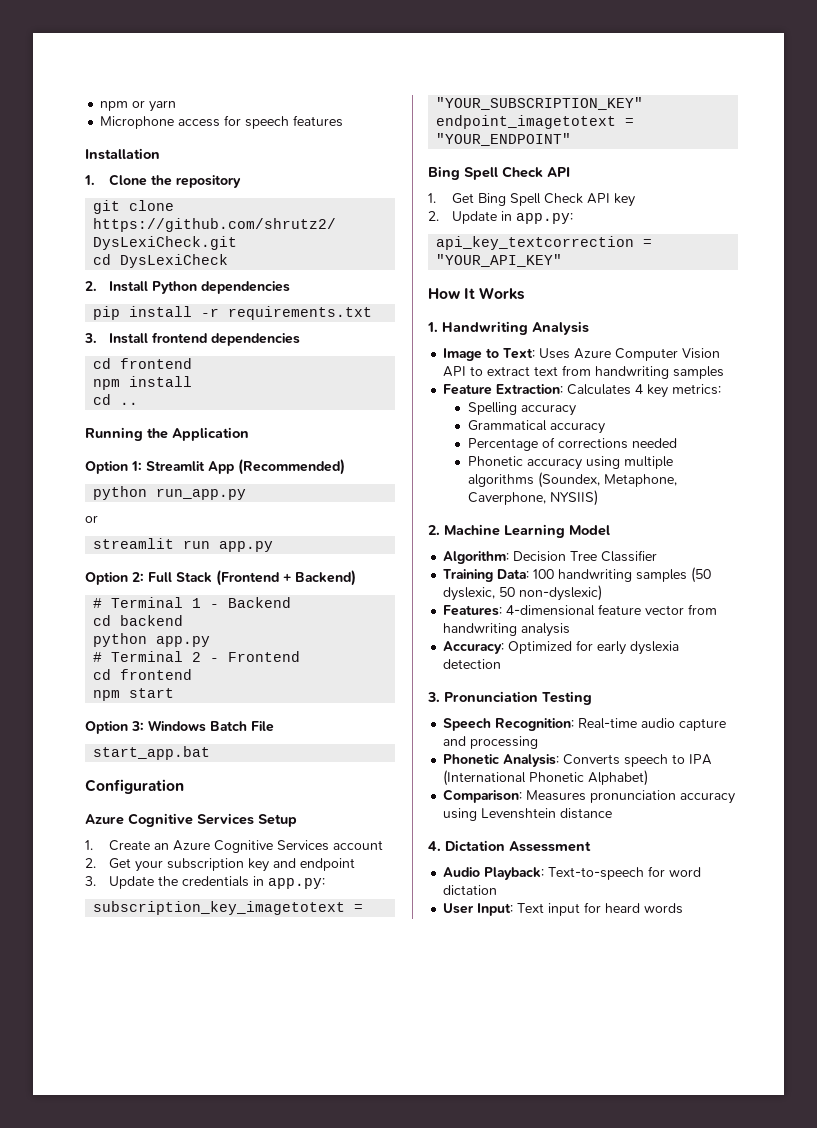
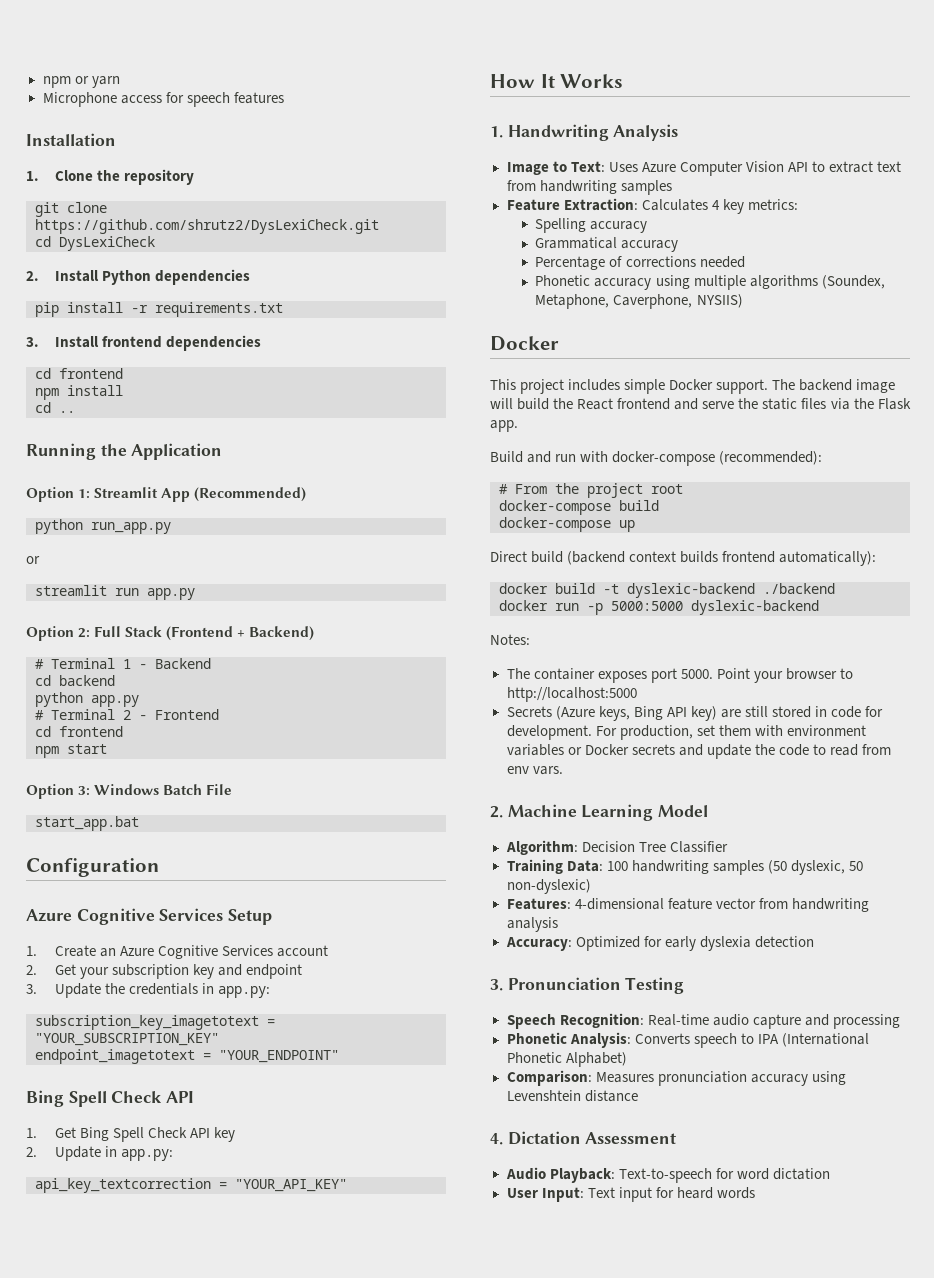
(598, 498) none -> [490,336,559,351] [490,379,896,394] [490,398,911,410] [490,420,518,432] [490,451,823,466] [499,483,683,498] [499,500,659,515] [499,517,635,532] [490,551,877,566] [499,583,835,598] [499,600,819,615] [490,634,530,645] [506,668,853,683] [506,687,637,702] [506,706,884,721] [506,725,866,740] [506,744,891,759] [506,766,563,775] // Docker // This project includes simple Docker support. The backend image will build the React frontend and serve the static files via the Flask app. // Build and run with docker-compose (recommended): // # From the project root // docker-compose build // docker-compose up // Direct build (backend context builds frontend automatically): // docker build -t dyslexic-backend ./backend // docker run -p 5000:5000 dyslexic-backend // Notes: // The container exposes port 5000. Point your browser to http://localhost:5000 // Secrets (Azure keys, Bing API key) are still stored in code for development. For production, set them with environment variables or Docker secrets and update the code to read from env vars.

